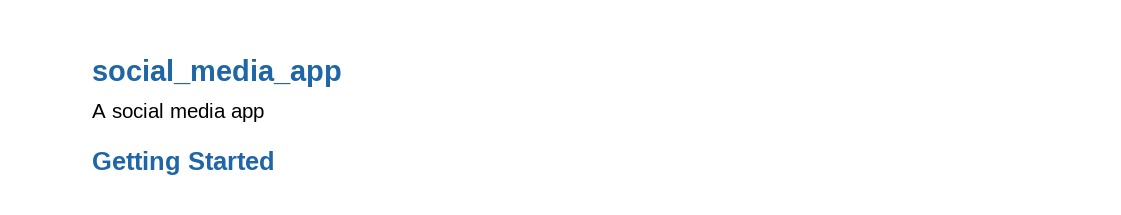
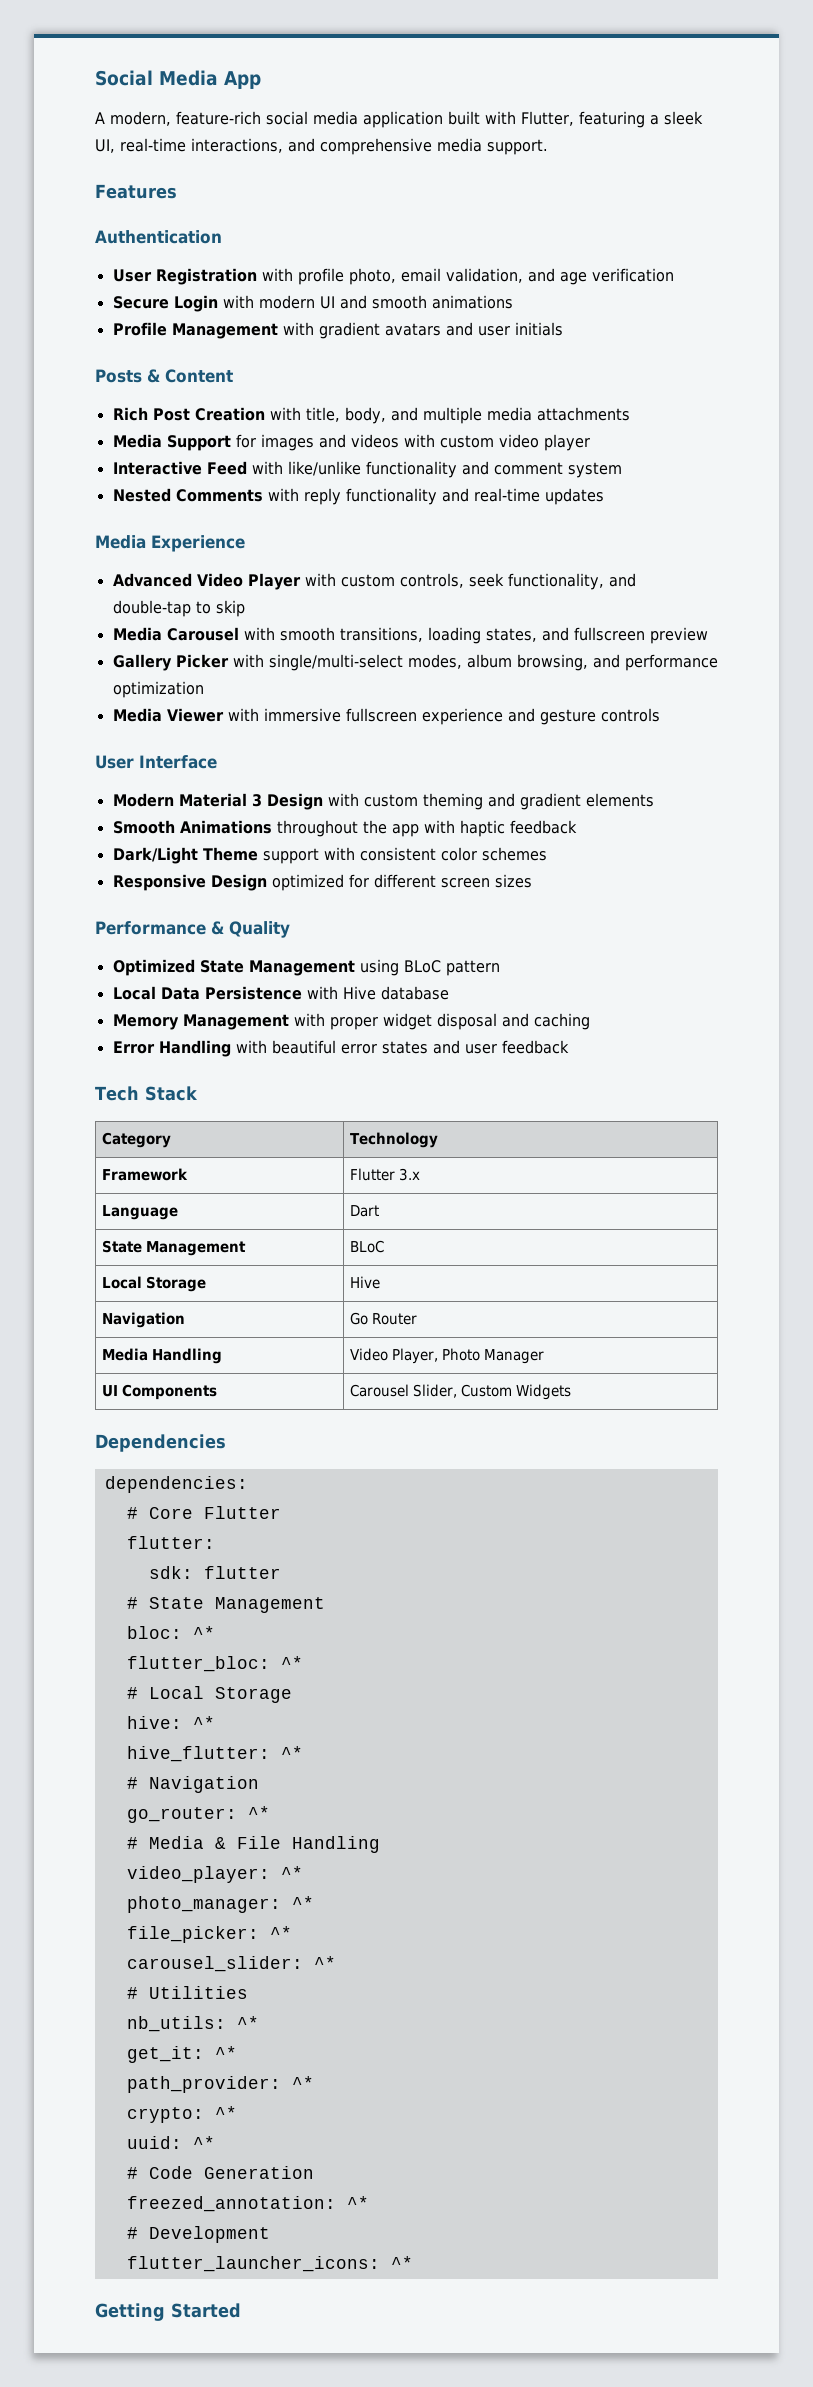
[92,59,342,87] [92,103,264,122] social_media_app // A social media app -> [95,70,261,89] [95,111,703,128] [95,138,548,155] [95,184,177,199] [95,230,222,244] [112,268,674,285] [112,295,513,312] [112,322,563,339] [95,369,233,383] [112,407,630,424] [112,434,590,451] [112,461,622,478] [112,488,604,505] [95,535,245,552] [112,573,636,590] [112,600,245,617] [112,627,708,644] [112,654,718,671] [112,681,204,698] [112,708,660,725] [95,755,217,769] [112,793,654,810] [112,820,577,837] [112,847,547,864] [112,874,532,891] [95,921,290,938] [112,959,500,976] [112,986,449,1000] [112,1013,590,1030] [112,1040,569,1057] [95,1086,198,1101] [102,1132,172,1148] [350,1132,439,1148] [102,1168,189,1181] [350,1168,421,1181] [102,1205,179,1220] [350,1205,380,1217] [102,1240,247,1256] [350,1240,385,1253] [102,1276,207,1292] [350,1276,381,1289] [102,1312,186,1328] [350,1312,418,1325] [102,1348,223,1364] [350,1348,545,1364] [102,1384,218,1400] [350,1384,572,1400] [95,1434,226,1452] [104,1476,248,1493] [126,1506,281,1519] [126,1536,215,1549] [148,1566,281,1579] [126,1597,325,1613] [126,1626,215,1639] [126,1656,303,1672] [126,1686,292,1703] [126,1716,215,1729] [126,1746,303,1762] [126,1776,259,1793] [126,1806,270,1823] [126,1836,380,1853] [126,1866,303,1883] [126,1896,314,1913] [126,1926,292,1943] [126,1956,336,1972] [126,1986,248,1999] [126,2016,259,2032] [126,2046,237,2063] [126,2076,314,2093] [126,2106,237,2123] [126,2136,215,2149] [126,2166,314,2179] [126,2196,369,2212] [126,2226,270,2243] [126,2256,413,2272] Social Media App // A modern, feature-rich social media application built with Flutter, featuring a sleek UI, real-time interactions, and comprehensive media support. // Features // Authentication // User Registration with profile photo, email validation, and age verification // Secure Login with modern UI and smooth animations // Profile Management with gradient avatars and user initials // Posts & Content // Rich Post Creation with title, body, and multiple media attachments // Media Support for images and videos with custom video player // Interactive Feed with like/unlike functionality and comment system // Nested Comments with reply functionality and real-time updates // Media Experience // Advanced Video Player with custom controls, seek functionality, and double-tap to skip // Media Carousel with smooth transitions, loading states, and fullscreen preview // Gallery Picker with single/multi-select modes, album browsing, and performance optimization // Media Viewer with immersive fullscreen experience and gesture controls // User Interface // Modern Material 3 Design with custom theming and gradient elements // Smooth Animations throughout the app with haptic feedback // Dark/Light Theme support with consistent color schemes // Responsive Design optimized for different screen sizes // Performance & Quality // Optimized State Management using BLoC pattern // Local Data Persistence with Hive database // Memory Management with proper widget disposal and caching // Error Handling with beautiful error states and user feedback // Tech Stack // Category | Technology // Framework | Flutter 3.x // Language | Dart // State Management | BLoC // Local Storage | Hive // Navigation | Go Router // Media Handling | Video Player, Photo Manager // UI Components | Carousel Slider, Custom Widgets // Dependencies // dependencies: // # Core Flutter // flutter: // sdk: flutter // # State Management // bloc: ^* // flutter_bloc: ^* // # Local Storage // hive: ^* // hive_flutter: ^* // # Navigation // go_router: ^* // # Media & File Handling // video_player: ^* // photo_manager: ^* // file_picker: ^* // carousel_slider: ^* // # Utilities // nb_utils: ^* // get_it: ^* // path_provider: ^* // crypto: ^* // uuid: ^* // # Code Generation // freezed_annotation: ^* // # Development // flutter_launcher_icons: ^*

